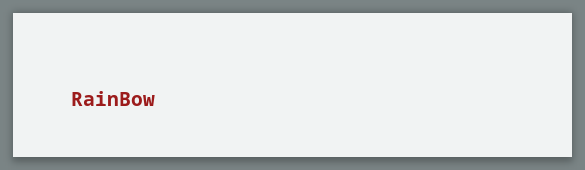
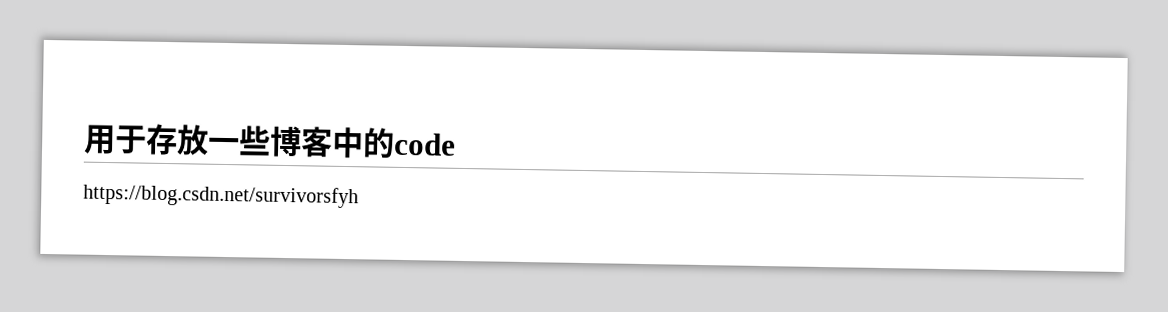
[71,91,155,106] RainBow -> [83,123,456,159] [83,183,359,209] 用于存放一些博客中的code // https://blog.csdn.net/survivorsfyh

